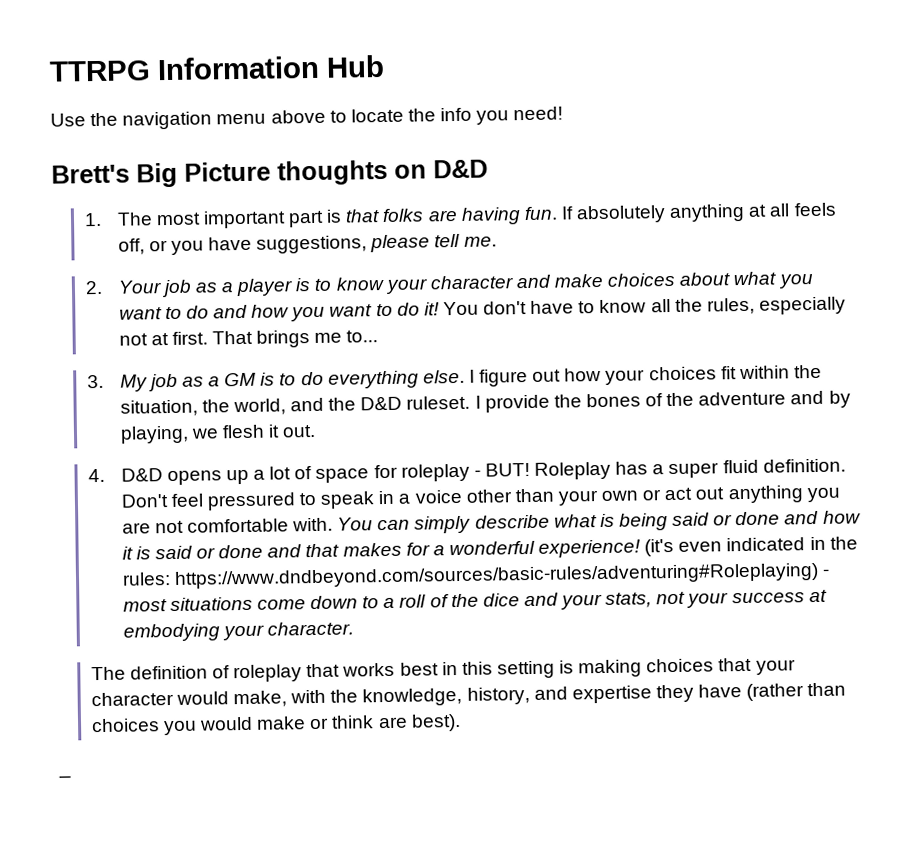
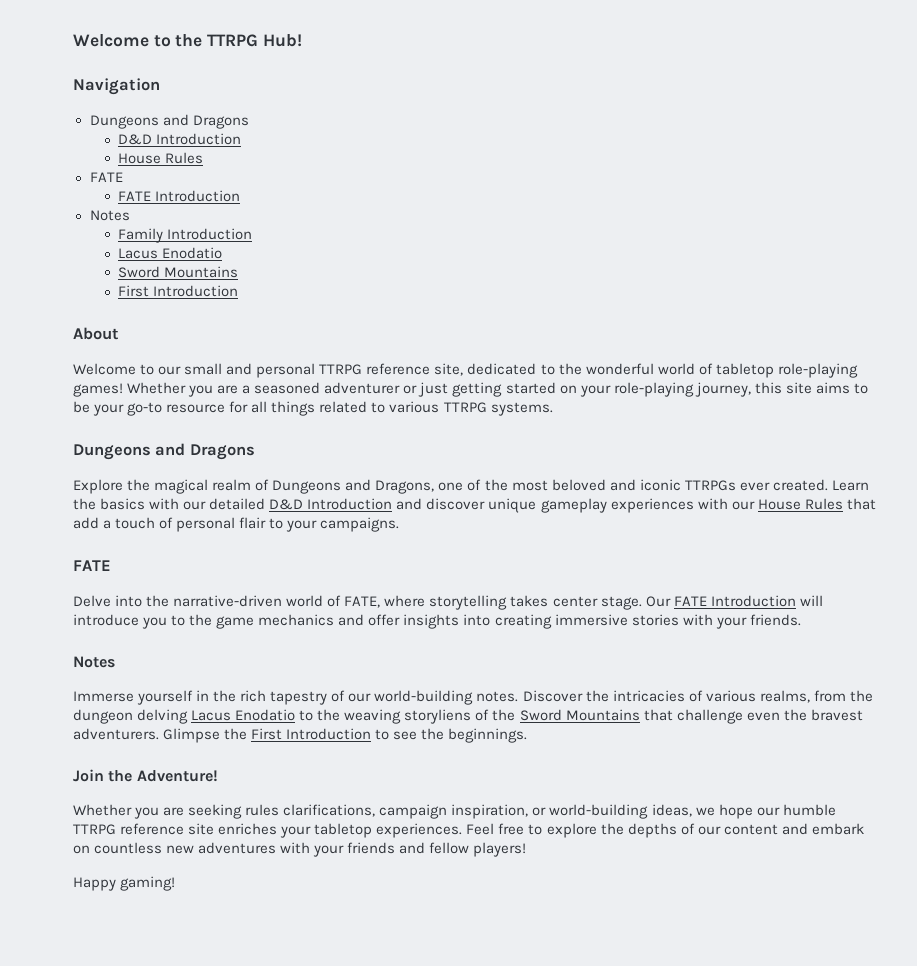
[49,54,385,82] [50,106,564,130] [51,159,488,188] [83,202,837,229] [117,233,497,255] [84,271,814,298] [118,296,846,322] [118,330,379,348] [86,364,822,392] [119,390,851,417] [119,424,317,444] [87,458,846,486] [120,485,841,511] [121,510,861,534] [121,536,858,560] [121,562,830,589] [122,589,827,612] [122,621,354,642] [90,657,796,683] [90,682,847,708] [90,713,461,736] [58,774,71,779] TTRPG Information Hub // Use the navigation menu above to locate the info you need! // Brett's Big Picture thoughts on D&D // 1. The most important part is that folks are having fun. If absolutely anything at all feels off, or you have suggestions, please tell me. // 2. Your job as a player is to know your character and make choices about what you want to do and how you want to do it! You don't have to know all the rules, especially not at first. That brings me to... // 3. My job as a GM is to do everything else. I figure out how your choices fit within the situation, the world, and the D&D ruleset. I provide the bones of the adventure and by playing, we flesh it out. // 4. D&D opens up a lot of space for roleplay - BUT! Roleplay has a super fluid definition. Don't feel pressured to speak in a voice other than your own or act out anything you are not comfortable with. You can simply describe what is being said or done and how it is said or done and that makes for a wonderful experience! (it's even indicated in the rules: https://www.dndbeyond.com/sources/basic-rules/adventuring#Roleplaying) - most situations come down to a roll of the dice and your stats, not your success at embodying your character. // The definition of roleplay that works best in this setting is making choices that your character would make, with the knowledge, history, and expertise they have (rather than choices you would make or think are best). // _ -> [73,34,302,47] [73,78,160,95] [89,114,249,129] [118,133,242,145] [118,152,204,164] [89,172,123,182] [118,190,241,202] [89,210,130,221] [118,228,253,243] [118,247,223,259] [118,266,239,278] [118,285,239,297] [73,327,119,340] [73,363,858,378] [73,382,868,397] [73,401,553,416] [73,443,255,460] [73,479,869,494] [73,498,876,513] [73,517,400,532] [73,560,111,571] [73,595,823,610] [73,614,801,629] [73,656,115,668] [73,690,873,705] [73,709,863,724] [73,728,528,743] [73,769,218,782] [73,804,836,819] [73,823,864,838] [73,842,527,857] [73,876,176,891] Welcome to the TTRPG Hub! // Navigation // Dungeons and Dragons // D&D Introduction // House Rules // FATE // FATE Introduction // Notes // Family Introduction // Lacus Enodatio // Sword Mountains // First Introduction // About // Welcome to our small and personal TTRPG reference site, dedicated to the wonderful world of tabletop role-playing games! Whether you are a seasoned adventurer or just getting started on your role-playing journey, this site aims to be your go-to resource for all things related to various TTRPG systems. // Dungeons and Dragons // Explore the magical realm of Dungeons and Dragons, one of the most beloved and iconic TTRPGs ever created. Learn the basics with our detailed D&D Introduction and discover unique gameplay experiences with our House Rules that add a touch of personal flair to your campaigns. // FATE // Delve into the narrative-driven world of FATE, where storytelling takes center stage. Our FATE Introduction will introduce you to the game mechanics and offer insights into creating immersive stories with your friends. // Notes // Immerse yourself in the rich tapestry of our world-building notes. Discover the intricacies of various realms, from the dungeon delving Lacus Enodatio to the weaving storyliens of the Sword Mountains that challenge even the bravest adventurers. Glimpse the First Introduction to see the beginnings. // Join the Adventure! // Whether you are seeking rules clarifications, campaign inspiration, or world-building ideas, we hope our humble TTRPG reference site enriches your tabletop experiences. Feel free to explore the depths of our content and embark on countless new adventures with your friends and fellow players! // Happy gaming!

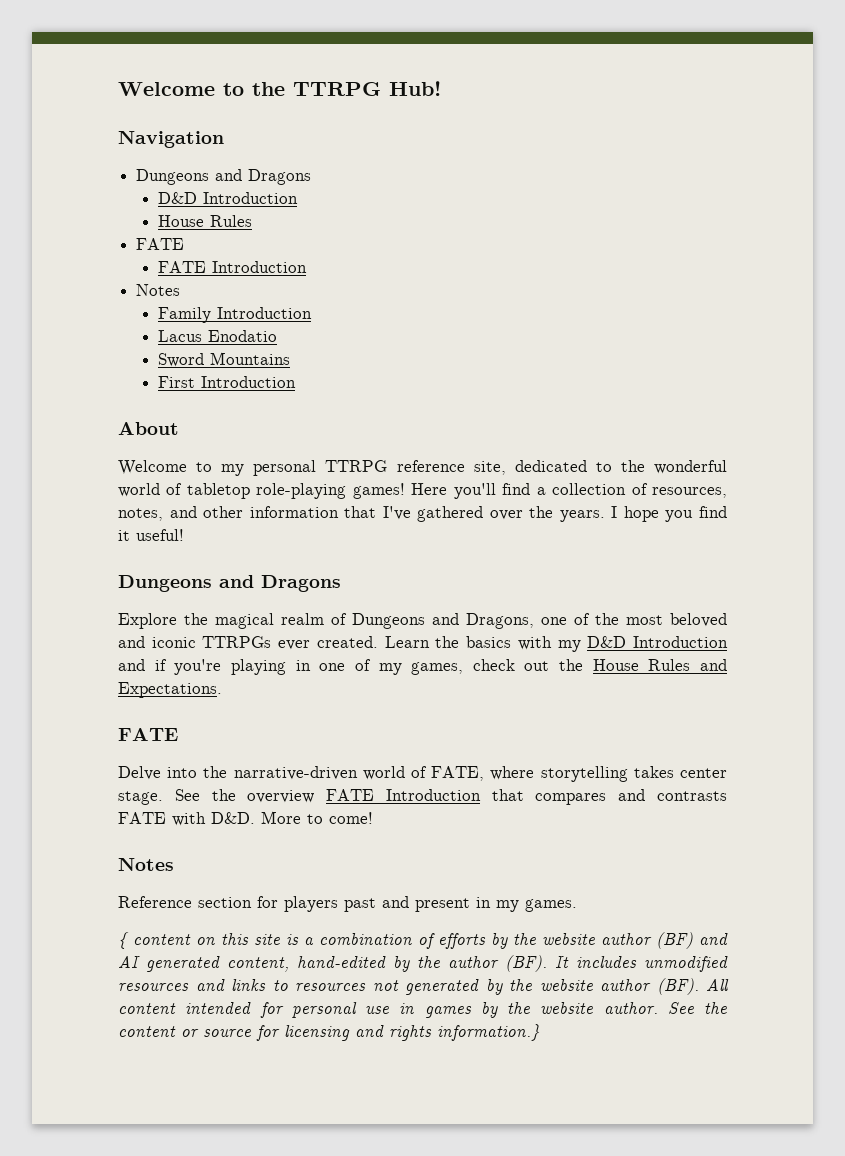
[158,363,253,375] our small and -> [221,464,245,476] my
[127,382,868,397] [73,401,553,416] Whether you are a seasoned adventurer or just getting started on your role-playing journey, this site aims to be your go-to resource for all things related to various TTRPG systems. -> [411,483,727,499] [118,506,728,522] [118,529,184,541] Here you'll find a collection of resources, notes, and other information that I've gathered over the years. I hope you find it useful!
[183,498,266,510] our detailed -> [557,640,581,652] my
[426,498,876,513] [73,517,400,532] discover unique gameplay experiences with our House Rules that add a touch of personal flair to your campaigns. -> [154,659,727,675] [118,682,222,698] if you're playing in one of my games, check out the House Rules and Expectations.
[645,595,823,607] [73,614,801,629] [73,656,115,668] [73,690,873,705] [73,709,863,724] [73,728,528,743] [73,769,218,782] [73,804,836,819] [73,823,864,838] [73,842,527,857] [73,876,176,891] Our FATE Introduction will introduce you to the game mechanics and offer insights into creating immersive stories with your friends. // Notes // Immerse yourself in the rich tapestry of our world-building notes. Discover the intricacies of various realms, from the dungeon delving Lacus Enodatio to the weaving storyliens of the Sword Mountains that challenge even the bravest adventurers. Glimpse the First Introduction to see the beginnings. // Join the Adventure! // Whether you are seeking rules clarifications, campaign inspiration, or world-building ideas, we hope our humble TTRPG reference site enriches your tabletop experiences. Feel free to explore the depths of our content and embark on countless new adventures with your friends and fellow players! // Happy gaming! -> [174,789,727,805] [118,811,373,826] [118,858,174,871] [118,896,577,912] [118,932,728,949] [118,955,728,972] [118,978,729,995] [118,1002,727,1018] [118,1024,540,1041] See the overview FATE Introduction that compares and contrasts FATE with D&D. More to come! // Notes // Reference section for players past and present in my games. // { content on this site is a combination of efforts by the website author (BF) and AI generated content, hand-edited by the author (BF). It includes unmodified resources and links to resources not generated by the website author (BF). All content intended for personal use in games by the website author. See the content or source for licensing and rights information.}

